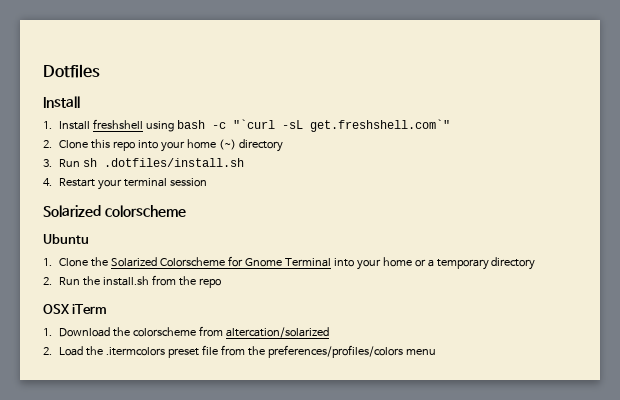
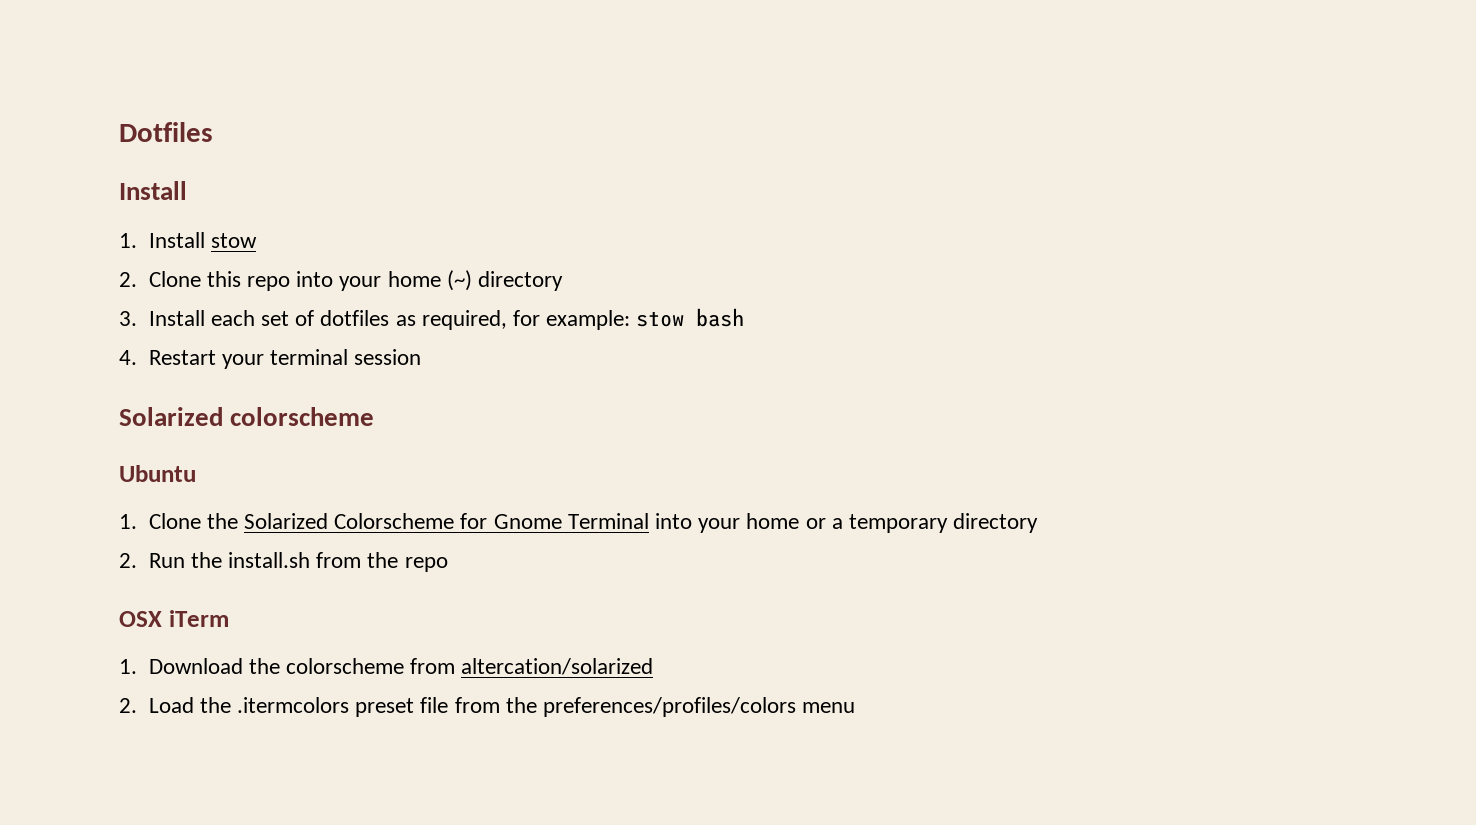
[92,119,450,132] freshshell using bash -c "`curl -sL get.freshshell.com`" -> [210,233,257,248] stow
[58,158,244,167] Run sh .dotfiles/install.sh -> [148,308,745,330] Install each set of dotfiles as required, for example: stow bash

